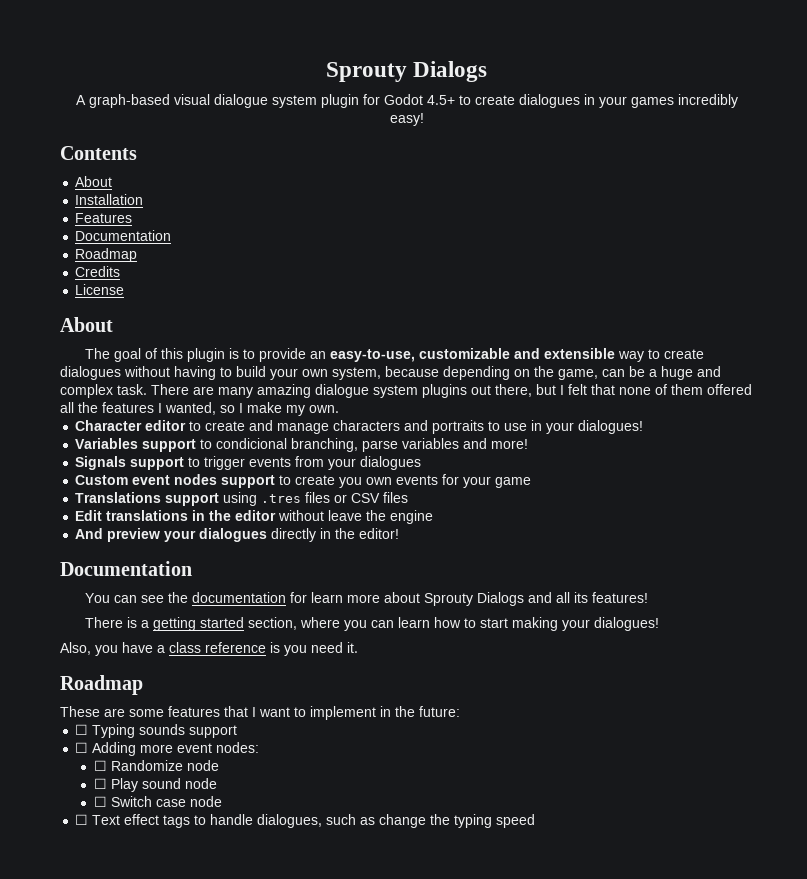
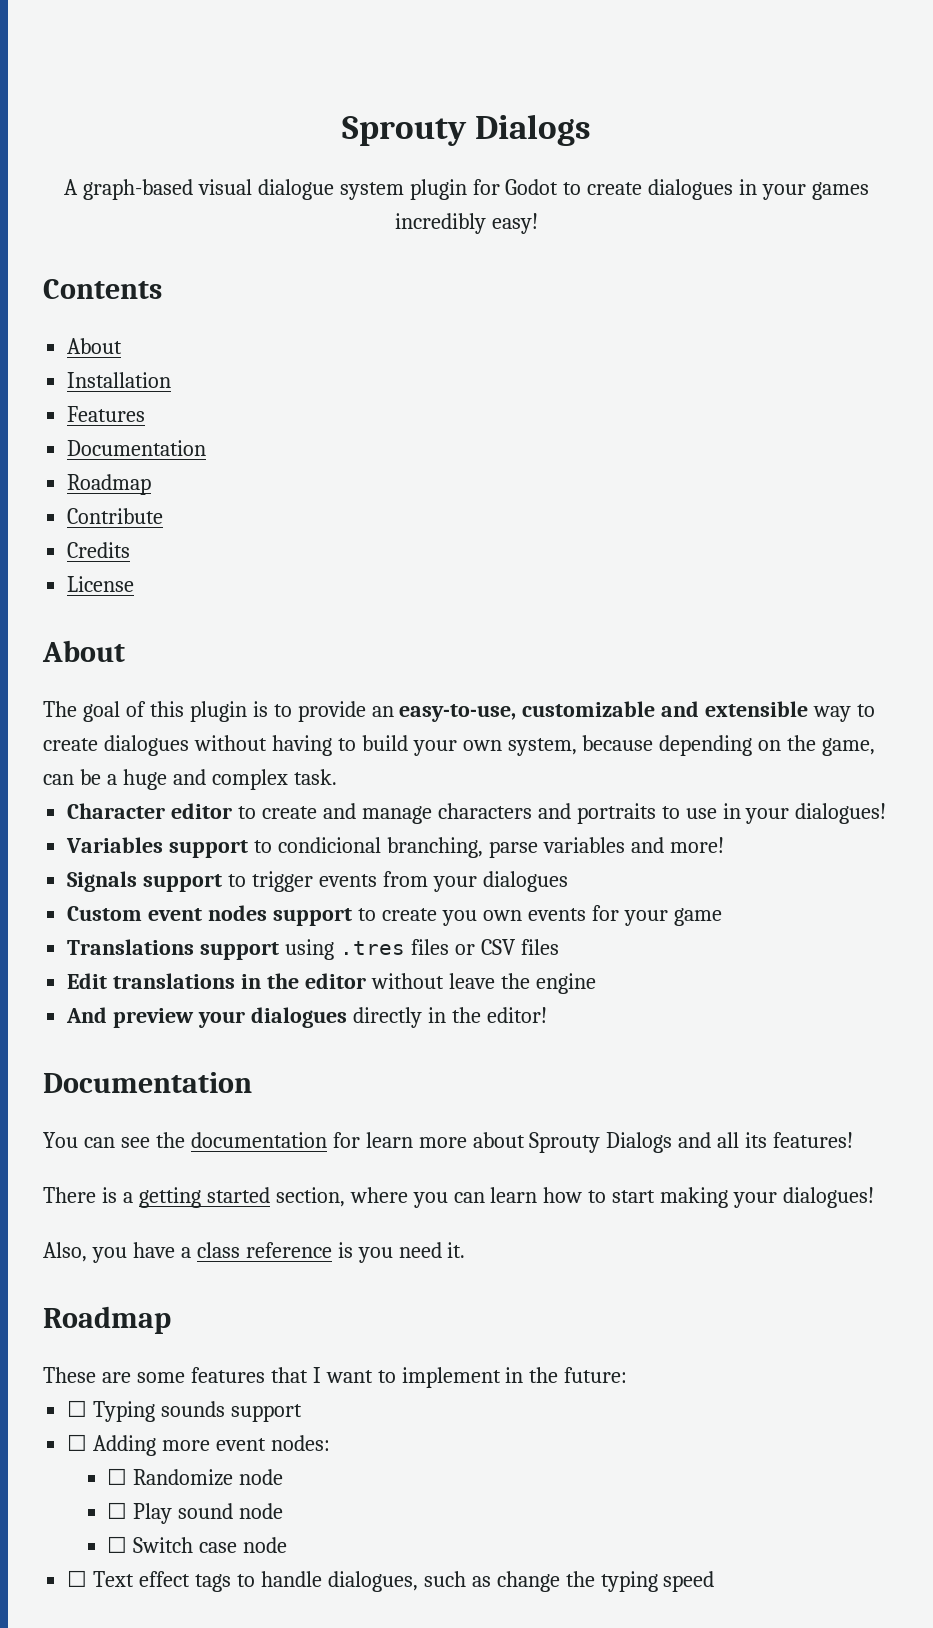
[426,95,455,105] 4.5+ -> (559, 187) none
(138, 255) none -> [67,508,164,524] // Contribute
[151,384,752,398] [60,402,339,416] There are many amazing dialogue system plugins out there, but I felt that none of them offered all the features I wanted, so I make my own. -> (337, 777) none

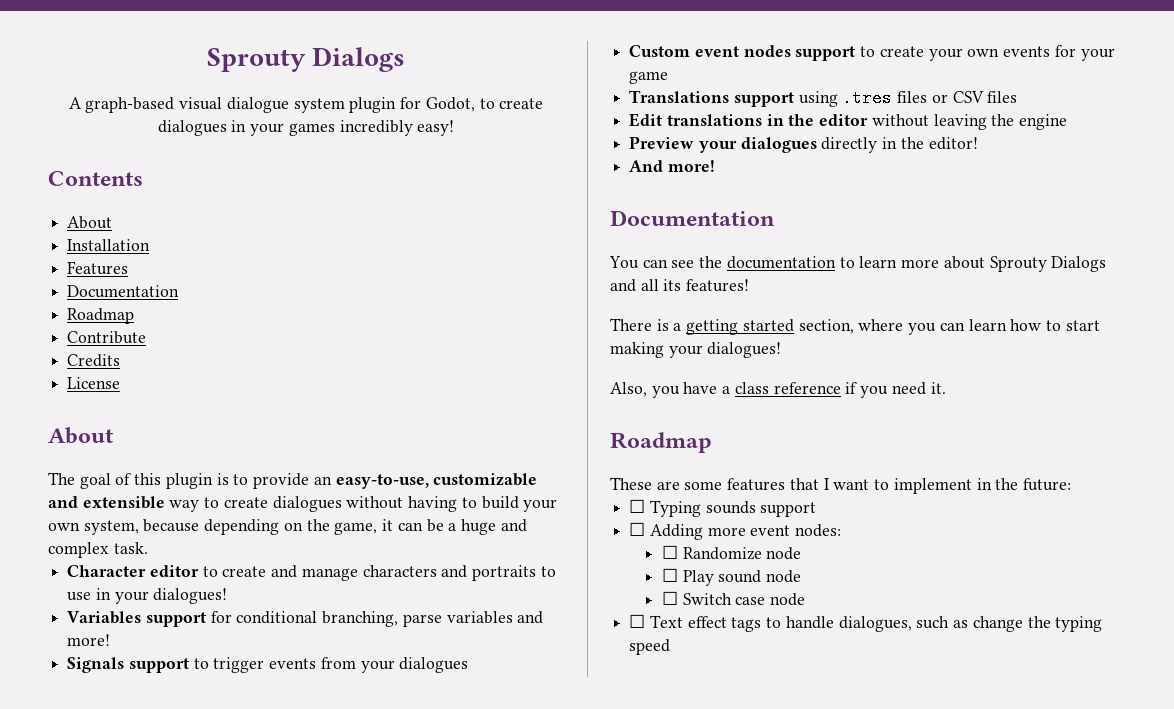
[505,179,559,195] Godot -> [425,97,475,112] Godot,
(876, 747) none -> [382,519,394,531] it
[254,837,382,853] to condicional -> [210,611,318,624] for conditional
[441,910,477,926] you -> [928,48,963,61] your
[448,973,495,989] leave -> [933,114,987,130] leaving
[66,1007,195,1028] And preview -> [629,136,695,149] Preview
(547, 1015) none -> [629,160,715,172] // And more!
[332,1132,360,1148] for -> [839,257,855,268] to
[337,1242,353,1258] is -> [845,382,858,394] if

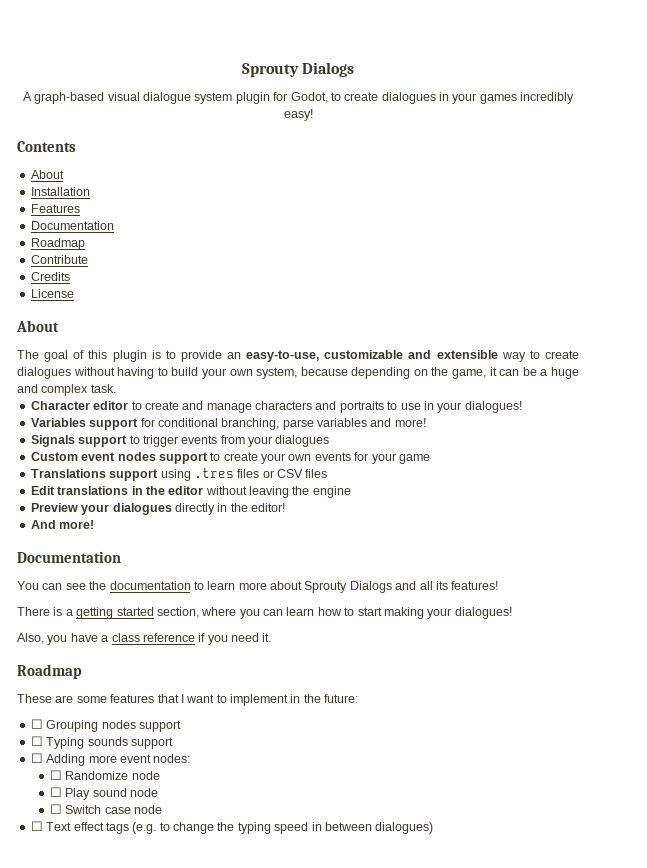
(1071, 484) none -> [30,719,181,732] // ☐ Grouping nodes support
[766,616,969,632] to handle dialogues, such as -> [132,822,170,834] (e.g. to
(671, 647) none -> [311,822,434,834] in between dialogues)

